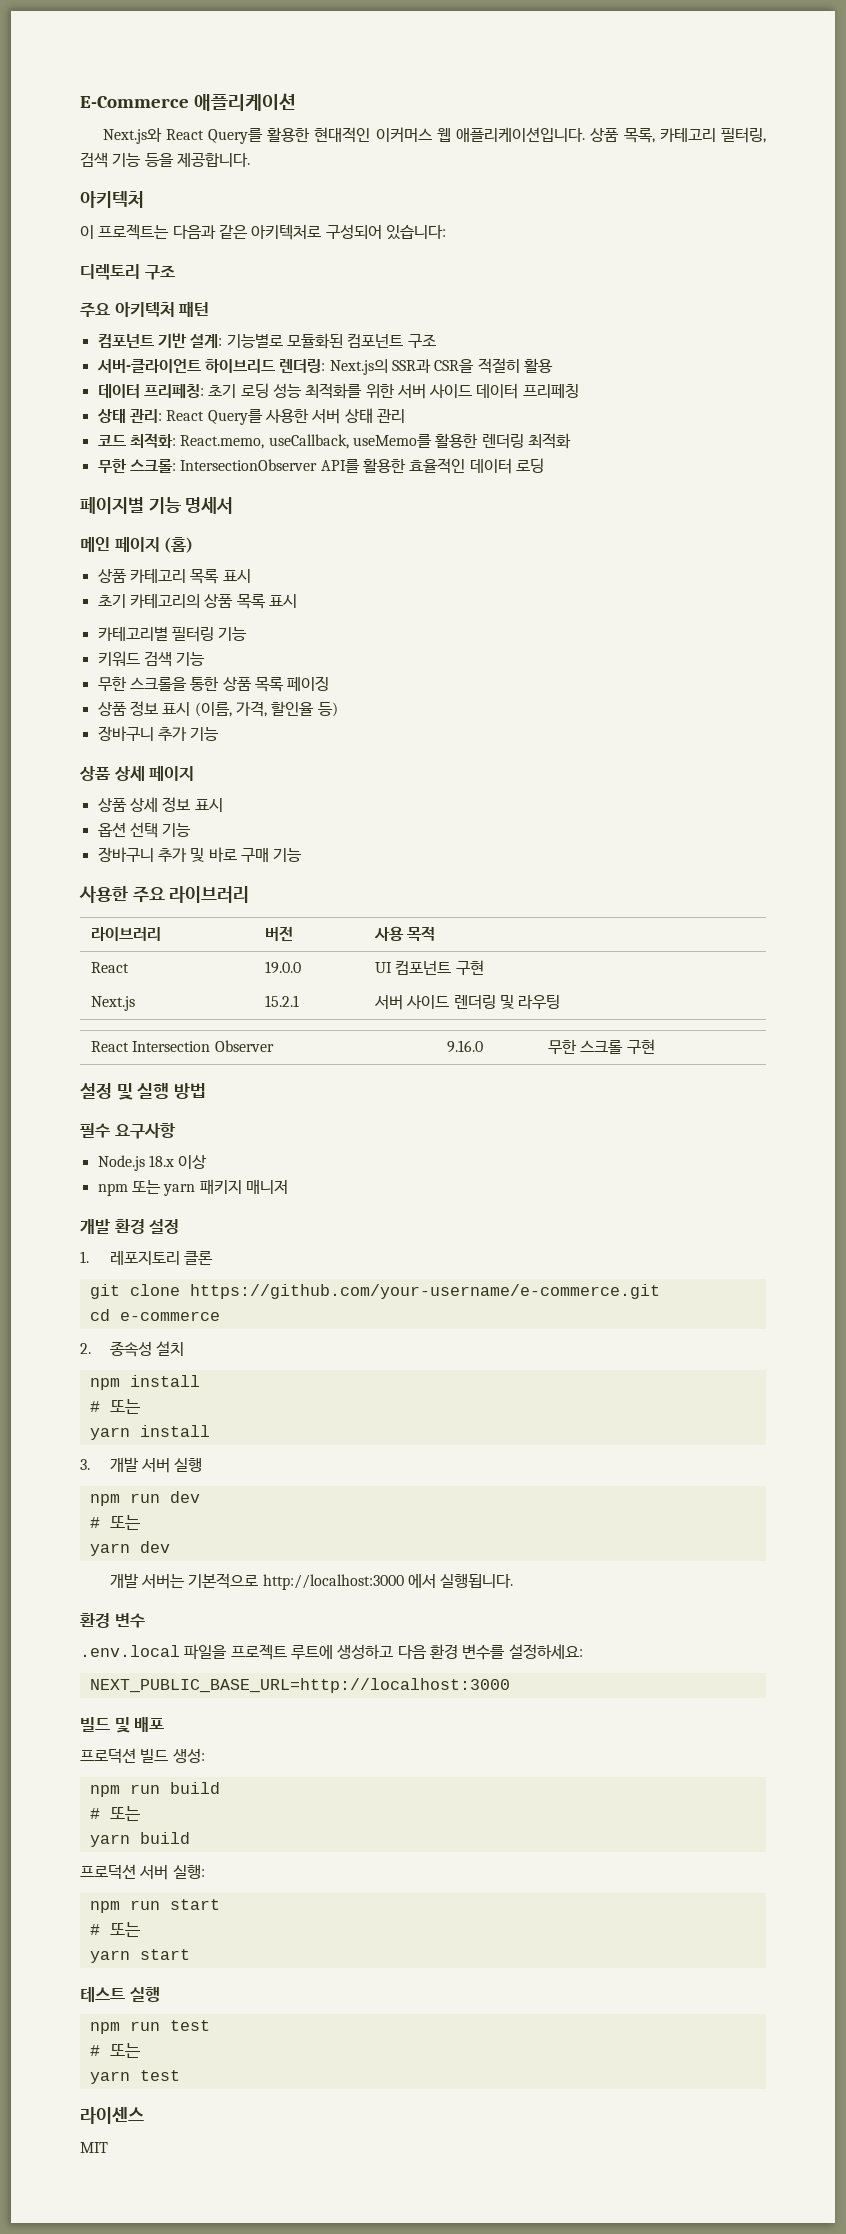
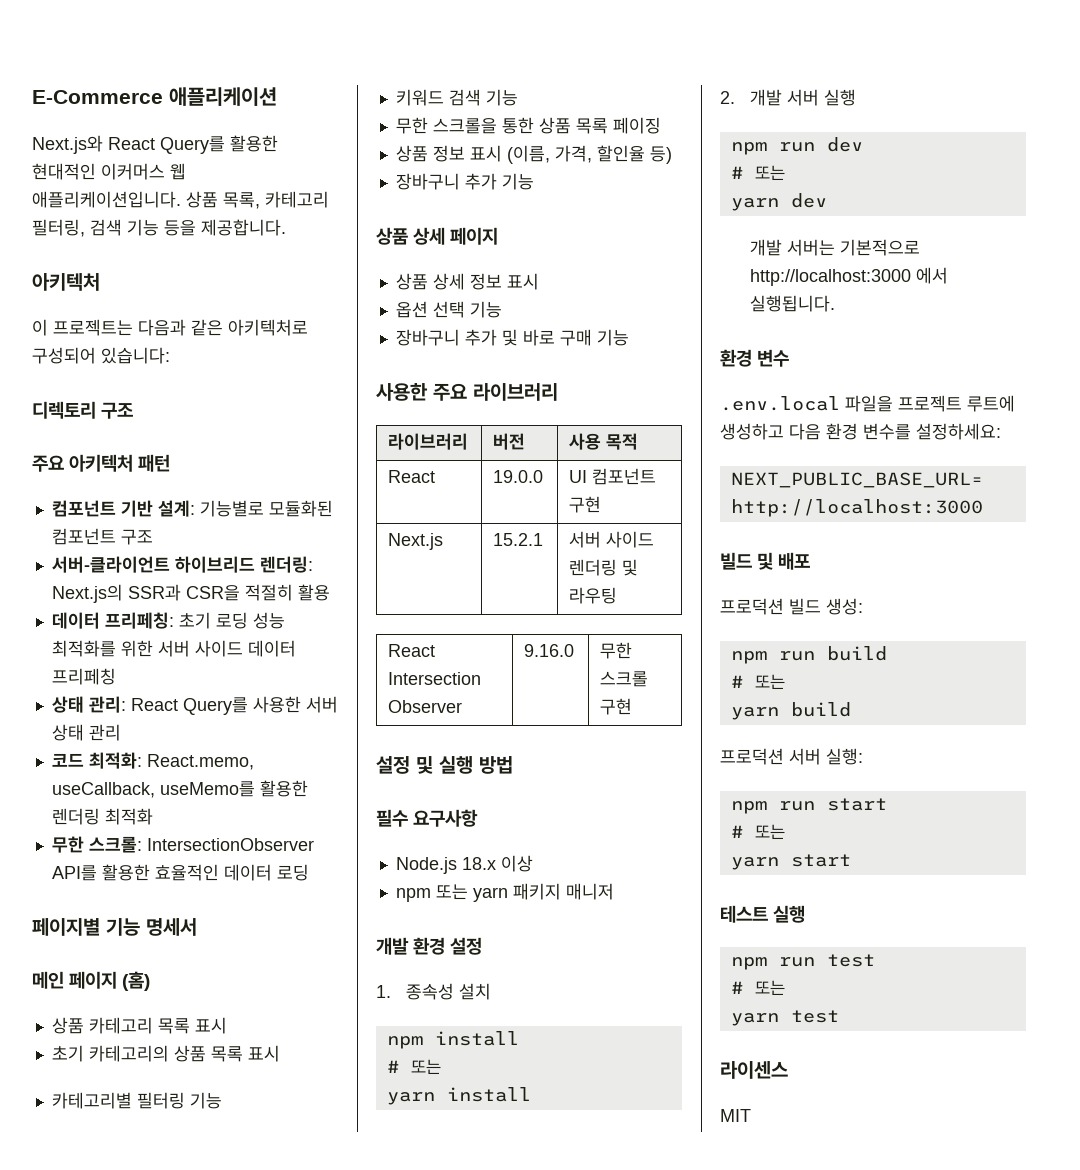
[109,1251,214,1265] [89,1284,660,1299] [89,1309,220,1321] [80,1343,91,1354] 레포지토리 클론 // git clone https://github.com/your-username/e-commerce.git // cd e-commerce // 2. -> (391, 991) none
[80,1459,90,1470] 3. -> [720,91,735,104] 2.

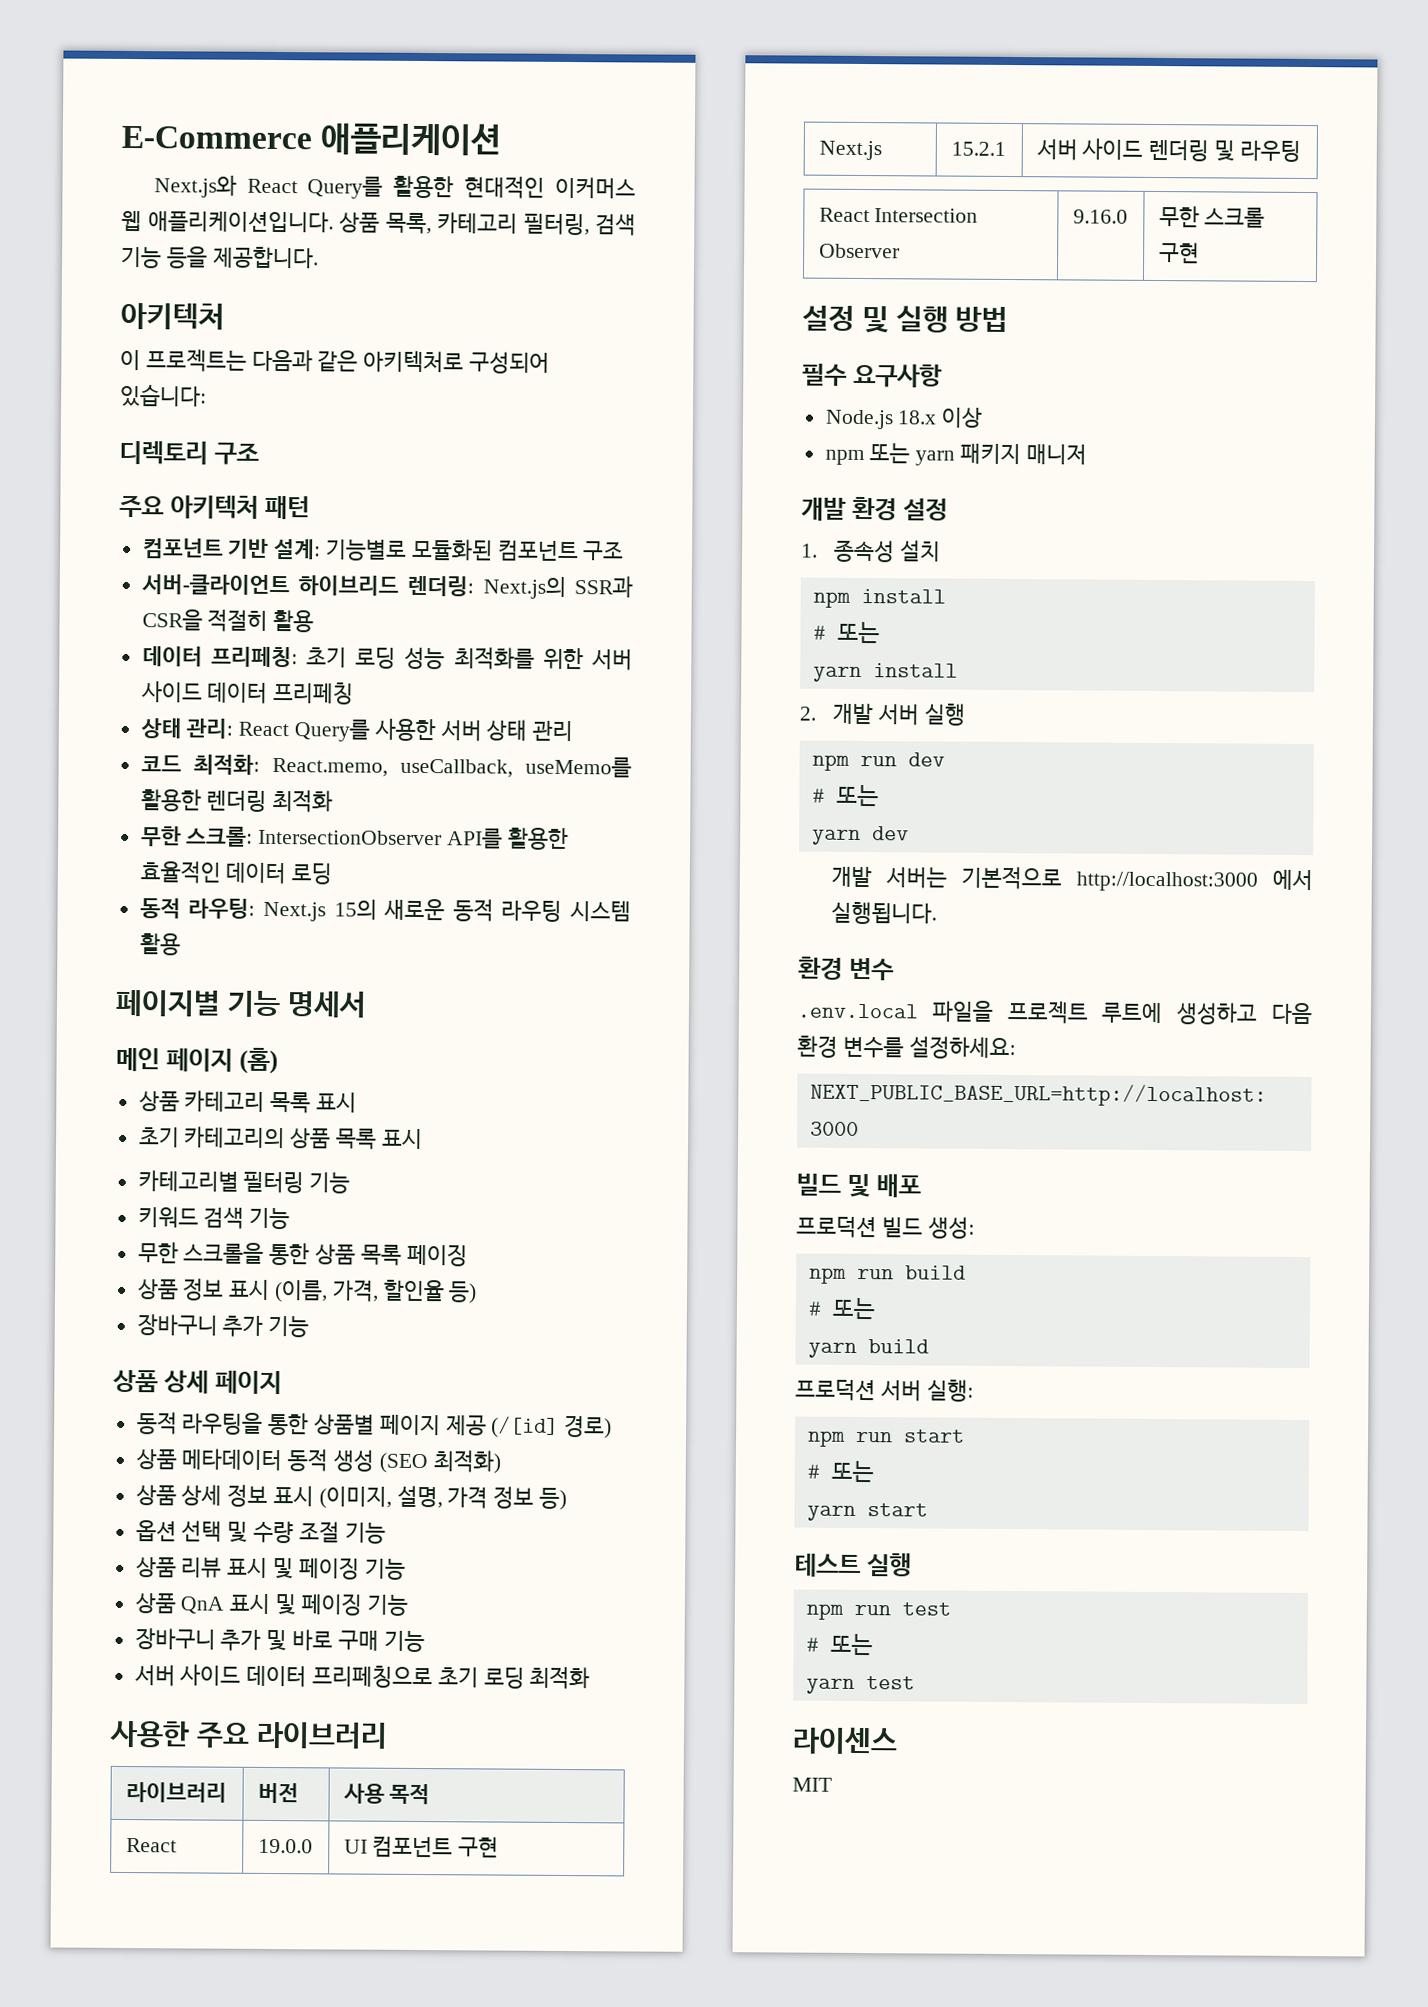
(309, 872) none -> [139,898,631,922] [139,933,181,956] // 동적 라우팅: Next.js 15의 새로운 동적 라우팅 시스템 활용
[395,273,539,290] [395,301,465,318] 상품 상세 정보 표시 // 옵션 선택 -> [136,1412,613,1439] [135,1448,501,1474] [135,1484,568,1511] [135,1520,386,1544] [135,1557,406,1580] [134,1593,362,1616] 동적 라우팅을 통한 상품별 페이지 제공 (/[id] 경로) // 상품 메타데이터 동적 생성 (SEO 최적화) // 상품 상세 정보 표시 (이미지, 설명, 가격 정보 등) // 옵션 선택 및 수량 조절 기능 // 상품 리뷰 표시 및 페이징 기능 // 상품 QnA 표시 및 페이징
(629, 337) none -> [133,1664,591,1690] // 서버 사이드 데이터 프리페칭으로 초기 로딩 최적화

